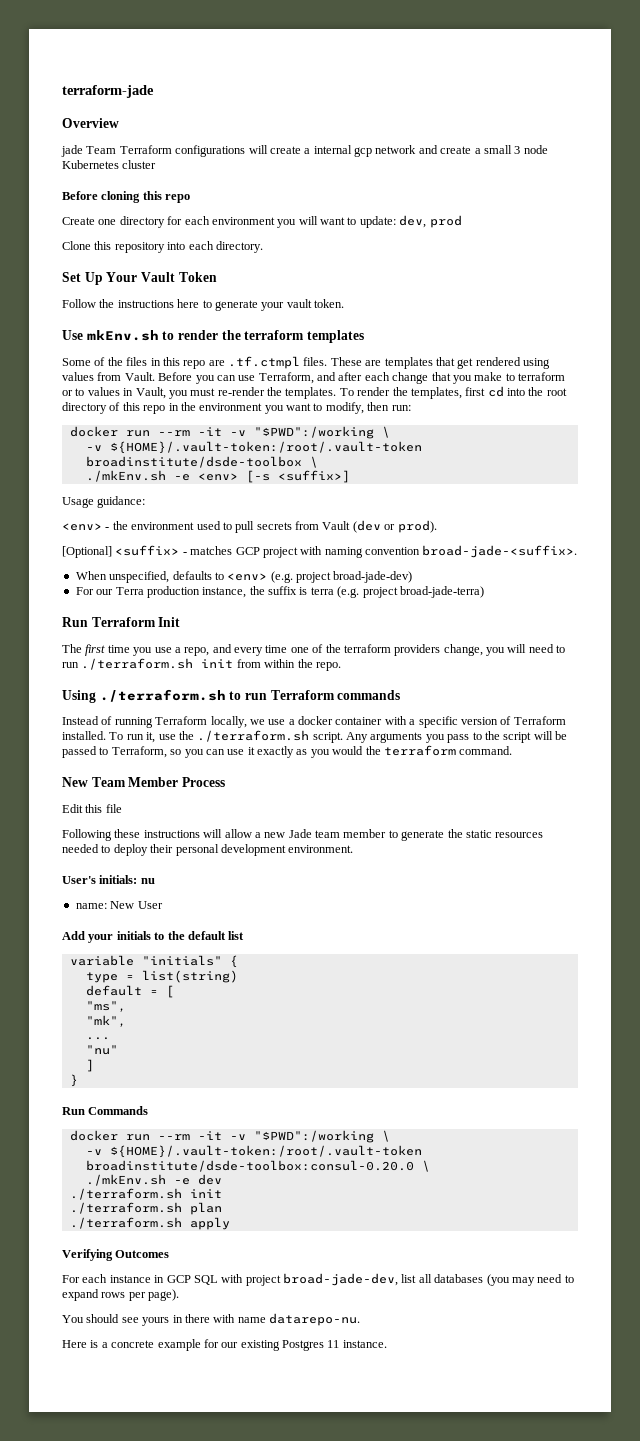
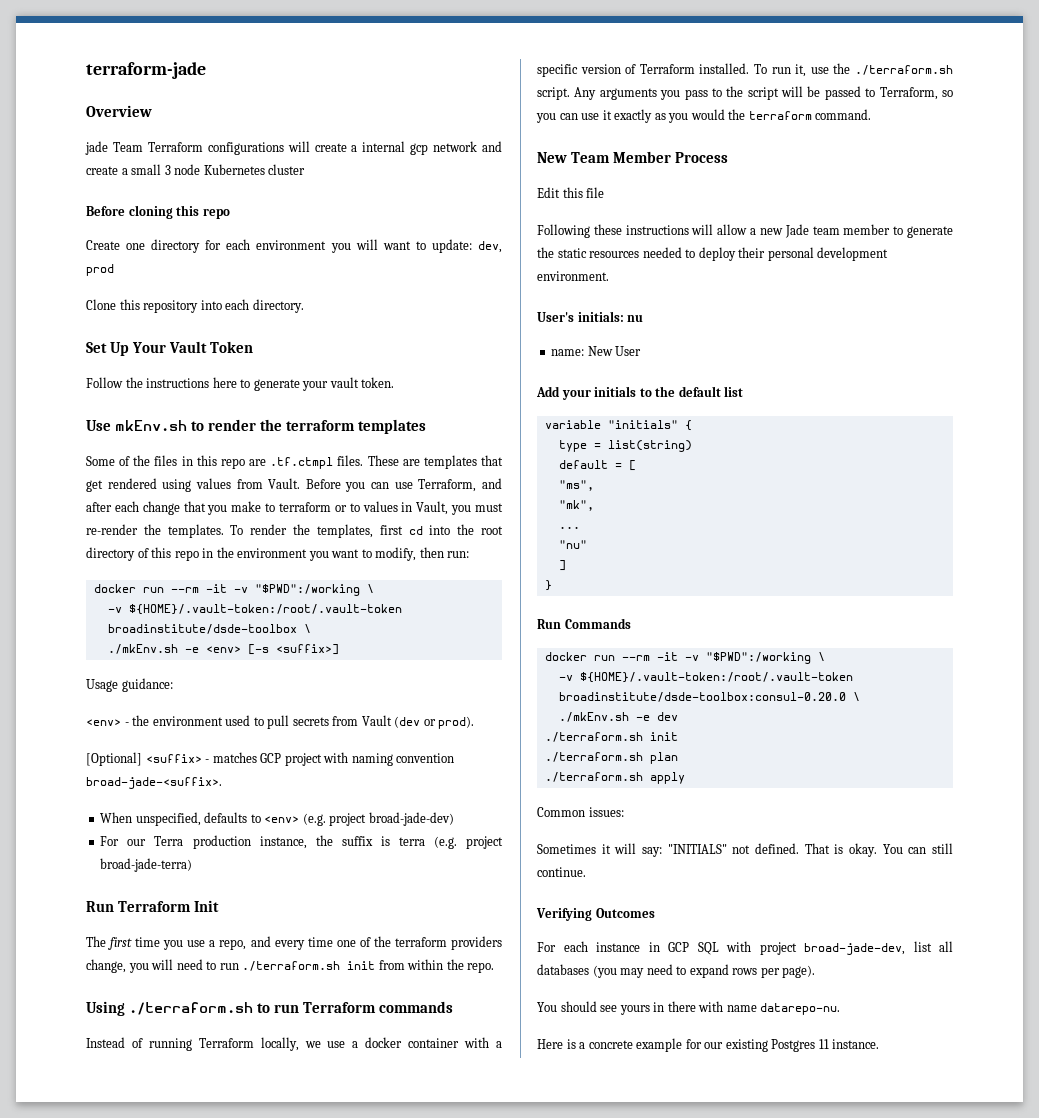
(230, 1223) none -> [537,807,624,817] [537,843,954,857] [537,867,586,877] // Common issues: // Sometimes it will say: "INITIALS" not defined. That is okay. You can still continue.

